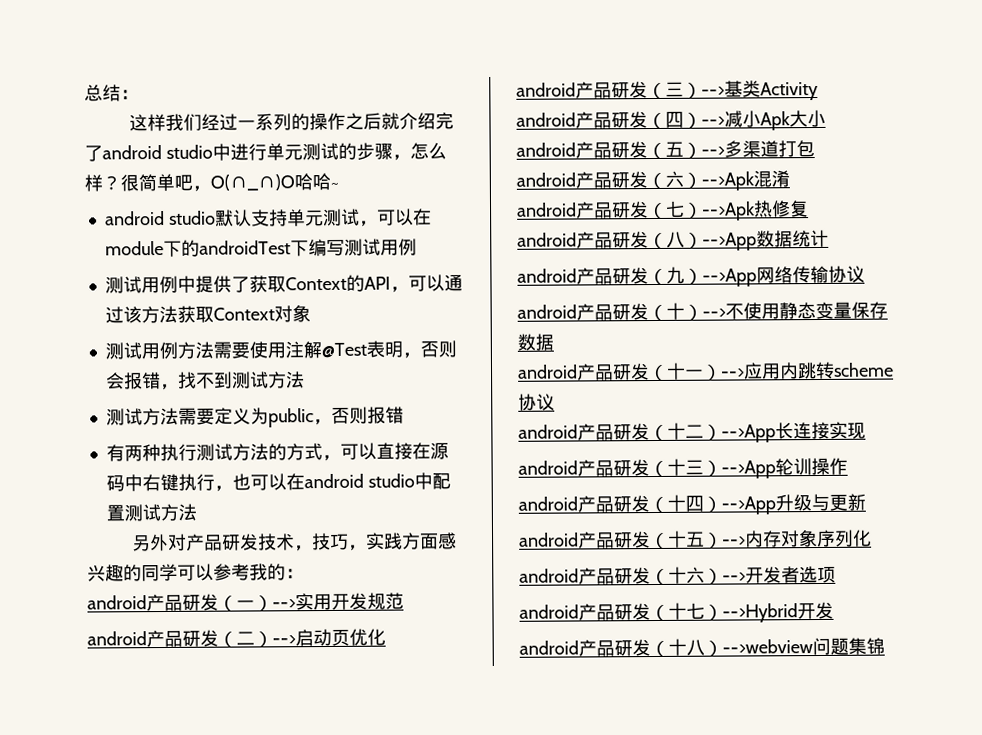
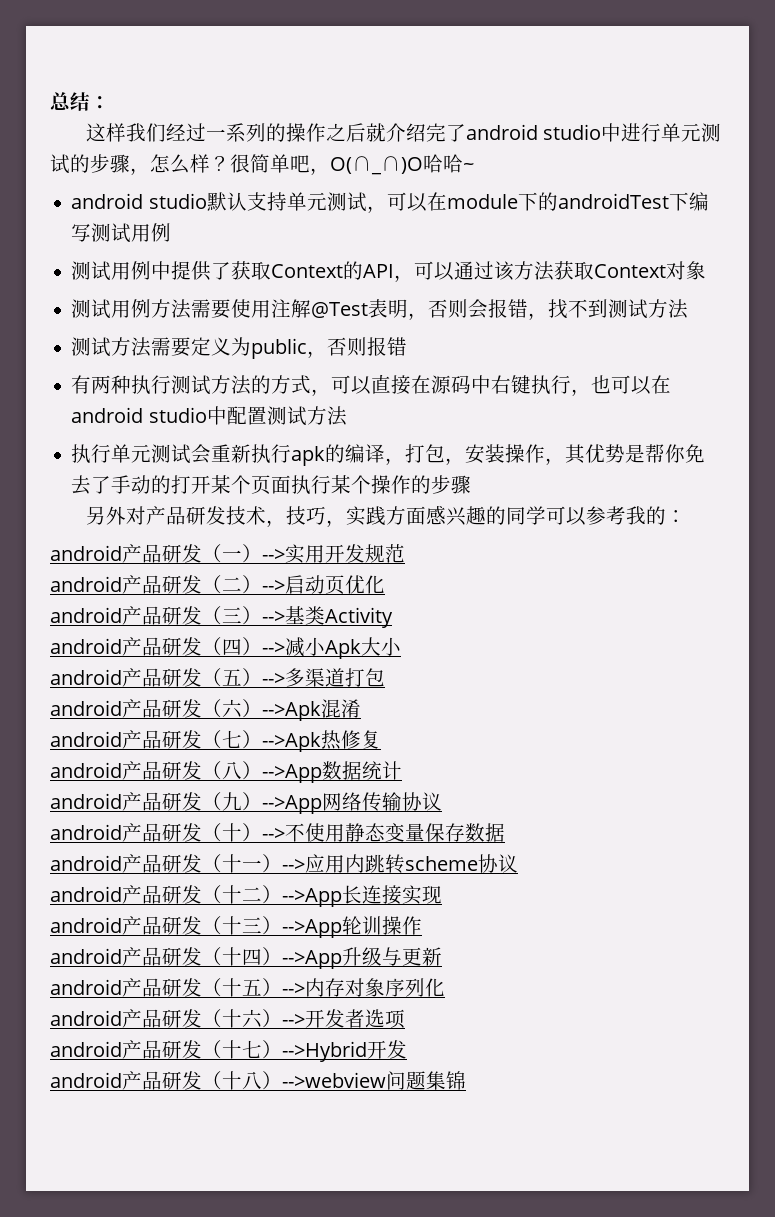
(197, 512) none -> [71,444,706,466] [71,475,472,495] // 执行单元测试会重新执行apk的编译，打包，安装操作，其优势是帮你免去了手动的打开某个页面执行某个操作的步骤

